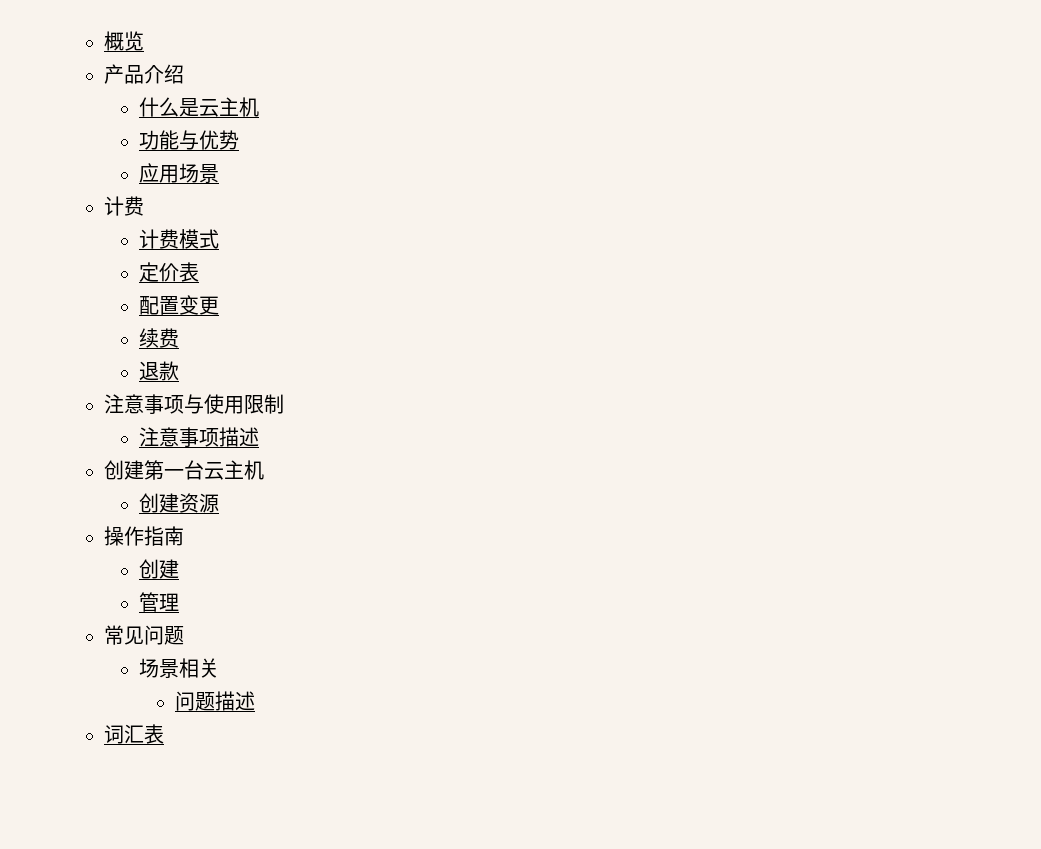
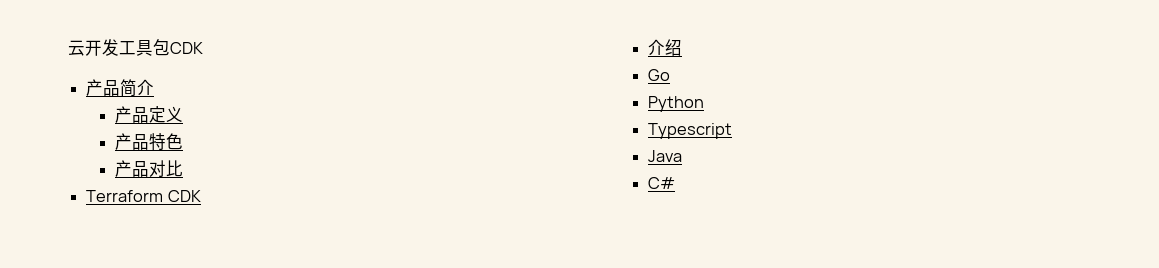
[104,31,144,51] [104,64,184,84] [139,97,260,117] [139,130,240,150] [139,163,220,183] [104,196,144,216] [139,229,220,249] [139,262,200,282] [139,295,220,315] [139,328,180,348] [139,361,180,381] [104,394,284,414] [139,427,260,447] [104,460,264,480] [139,493,220,513] [104,526,184,546] [139,559,180,579] [139,592,180,612] [104,625,184,645] [139,658,220,678] [174,691,255,711] [104,724,164,744] 概览 // 产品介绍 // 什么是云主机 // 功能与优势 // 应用场景 // 计费 // 计费模式 // 定价表 // 配置变更 // 续费 // 退款 // 注意事项与使用限制 // 注意事项描述 // 创建第一台云主机 // 创建资源 // 操作指南 // 创建 // 管理 // 常见问题 // 场景相关 // 问题描述 // 词汇表 -> [68,39,203,56] [86,79,155,97] [115,106,184,123] [115,133,184,150] [115,160,184,177] [86,190,201,202] [648,39,683,56] [648,69,671,81] [648,96,705,112] [648,123,733,139] [648,150,683,162] [648,177,676,189] 云开发工具包CDK // 产品简介 // 产品定义 // 产品特色 // 产品对比 // Terraform CDK // 介绍 // Go // Python // Typescript // Java // C#

